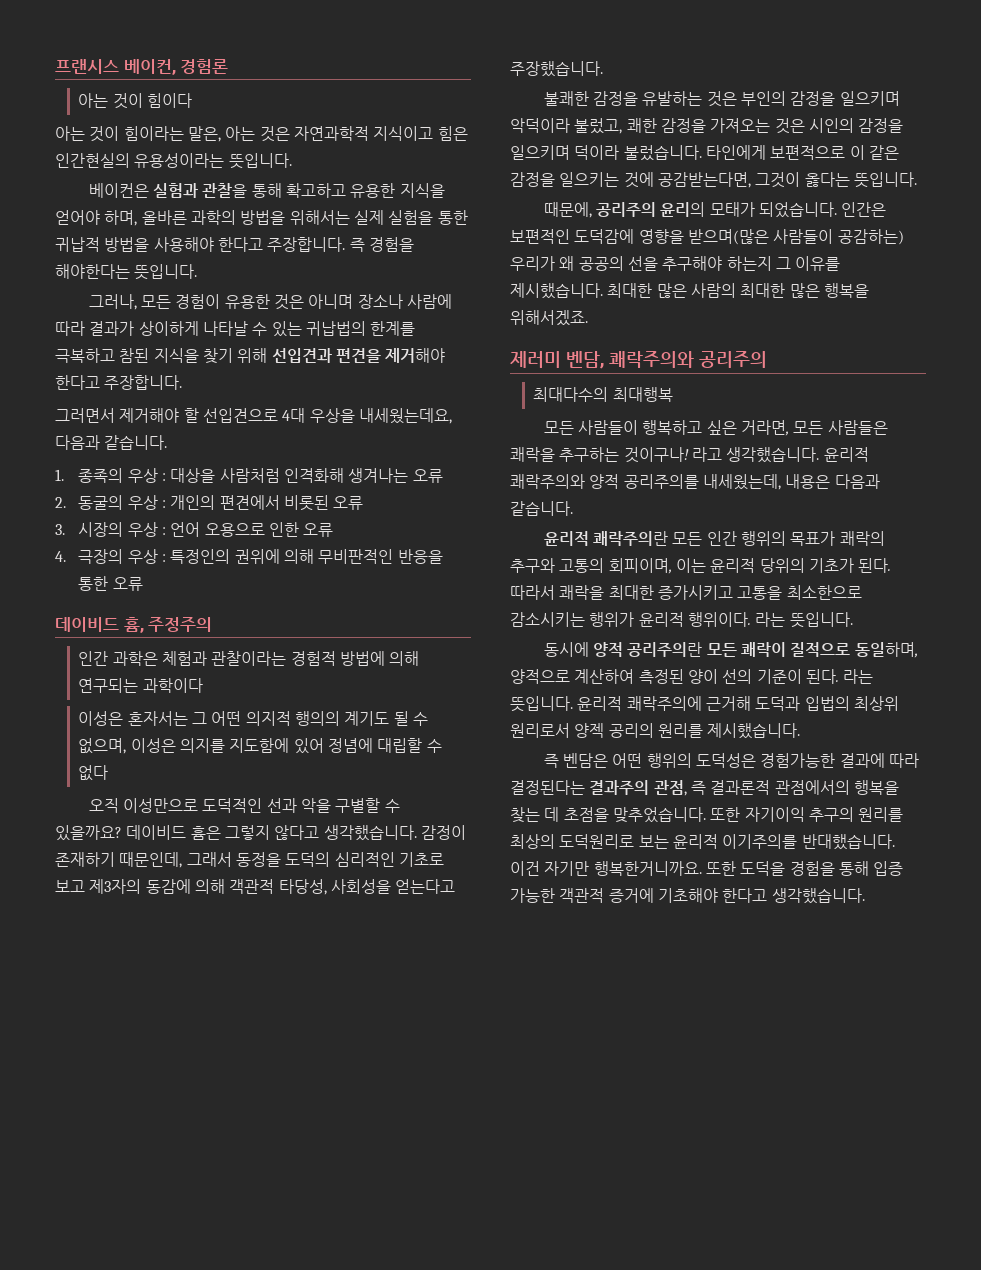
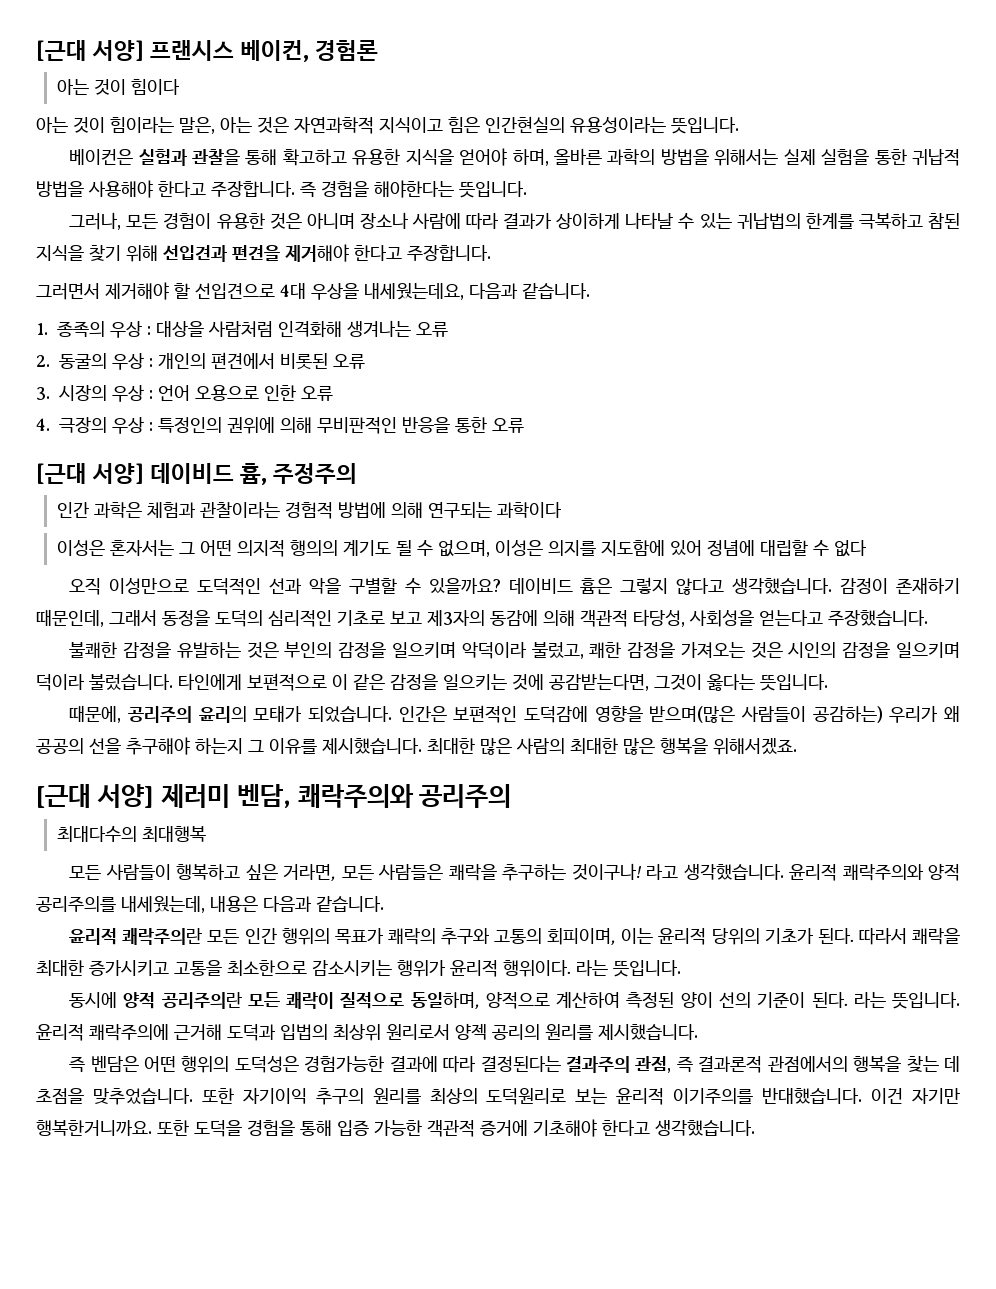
(55, 66) none -> [36,40,145,61] [근대 서양]
(143, 584) none -> [36,463,145,484] [근대 서양]
(588, 318) none -> [36,784,154,808] [근대 서양]

